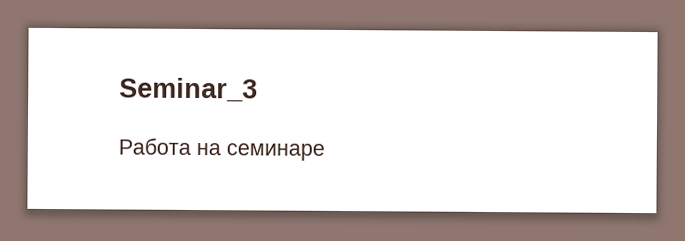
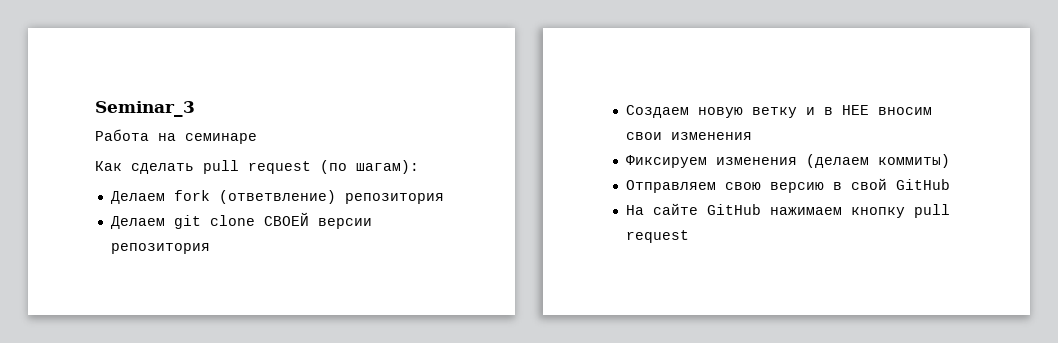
(325, 152) none -> [95,160,419,174] [110,190,444,204] [110,212,372,229] [110,243,210,254] [625,105,932,118] [625,132,752,140] [625,154,950,168] [625,178,950,193] [625,203,950,218] [625,230,689,243] // Как сделать pull request (по шагам): // Делаем fork (ответвление) репозитория // Делаем git clone СВОЕЙ версии репозитория // Создаем новую ветку и в НЕЕ вносим свои изменения // Фиксируем изменения (делаем коммиты) // Отправляем свою версию в свой GitHub // На сайте GitHub нажимаем кнопку pull request

